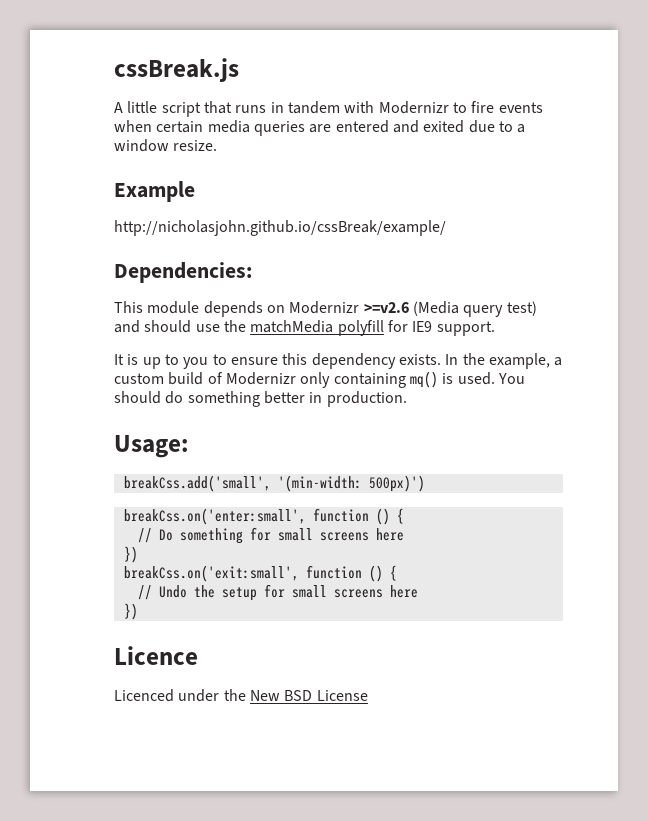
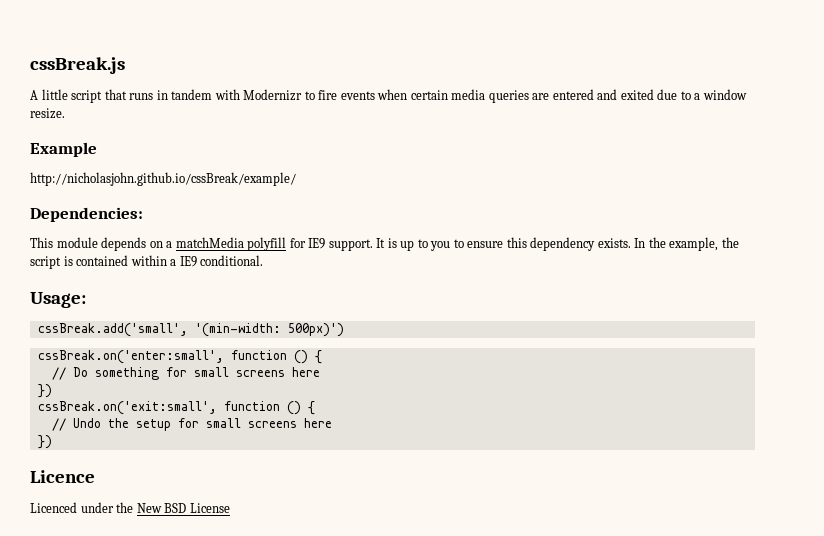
[289,301,537,317] [114,320,246,333] Modernizr >=v2.6 (Media query test) and should use the -> [166,241,173,248] a
(495, 328) // -> (373, 245) none
[554,357,563,366] [114,371,525,388] [114,391,407,407] a custom build of Modernizr only containing mq() is used. You should do something better in production. -> [721,237,739,248] [30,255,264,269] the script is contained within a IE9 conditional.
[123,475,271,492] breakCss.add('small', -> [37,323,188,337] cssBreak.add('small',
[123,508,306,525] breakCss.on('enter:small', -> [37,350,224,364] cssBreak.on('enter:small',
[123,565,299,582] breakCss.on('exit:small', -> [37,401,217,415] cssBreak.on('exit:small',

